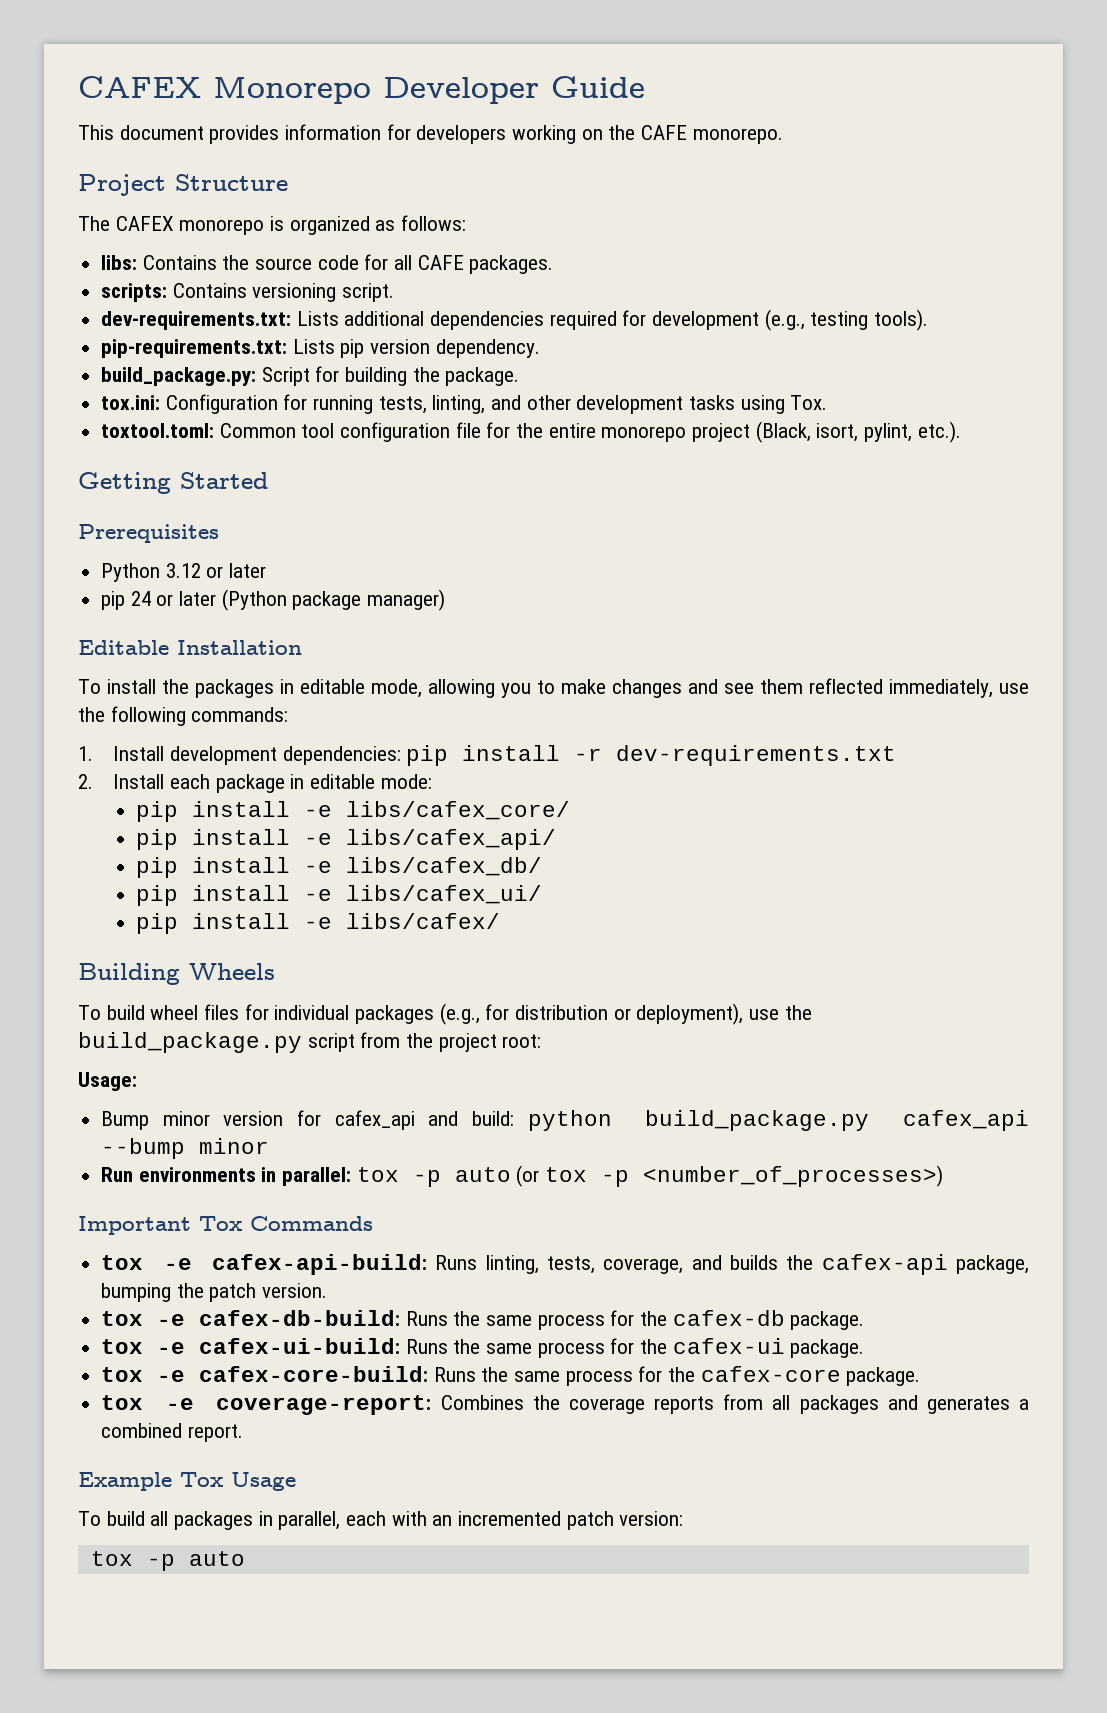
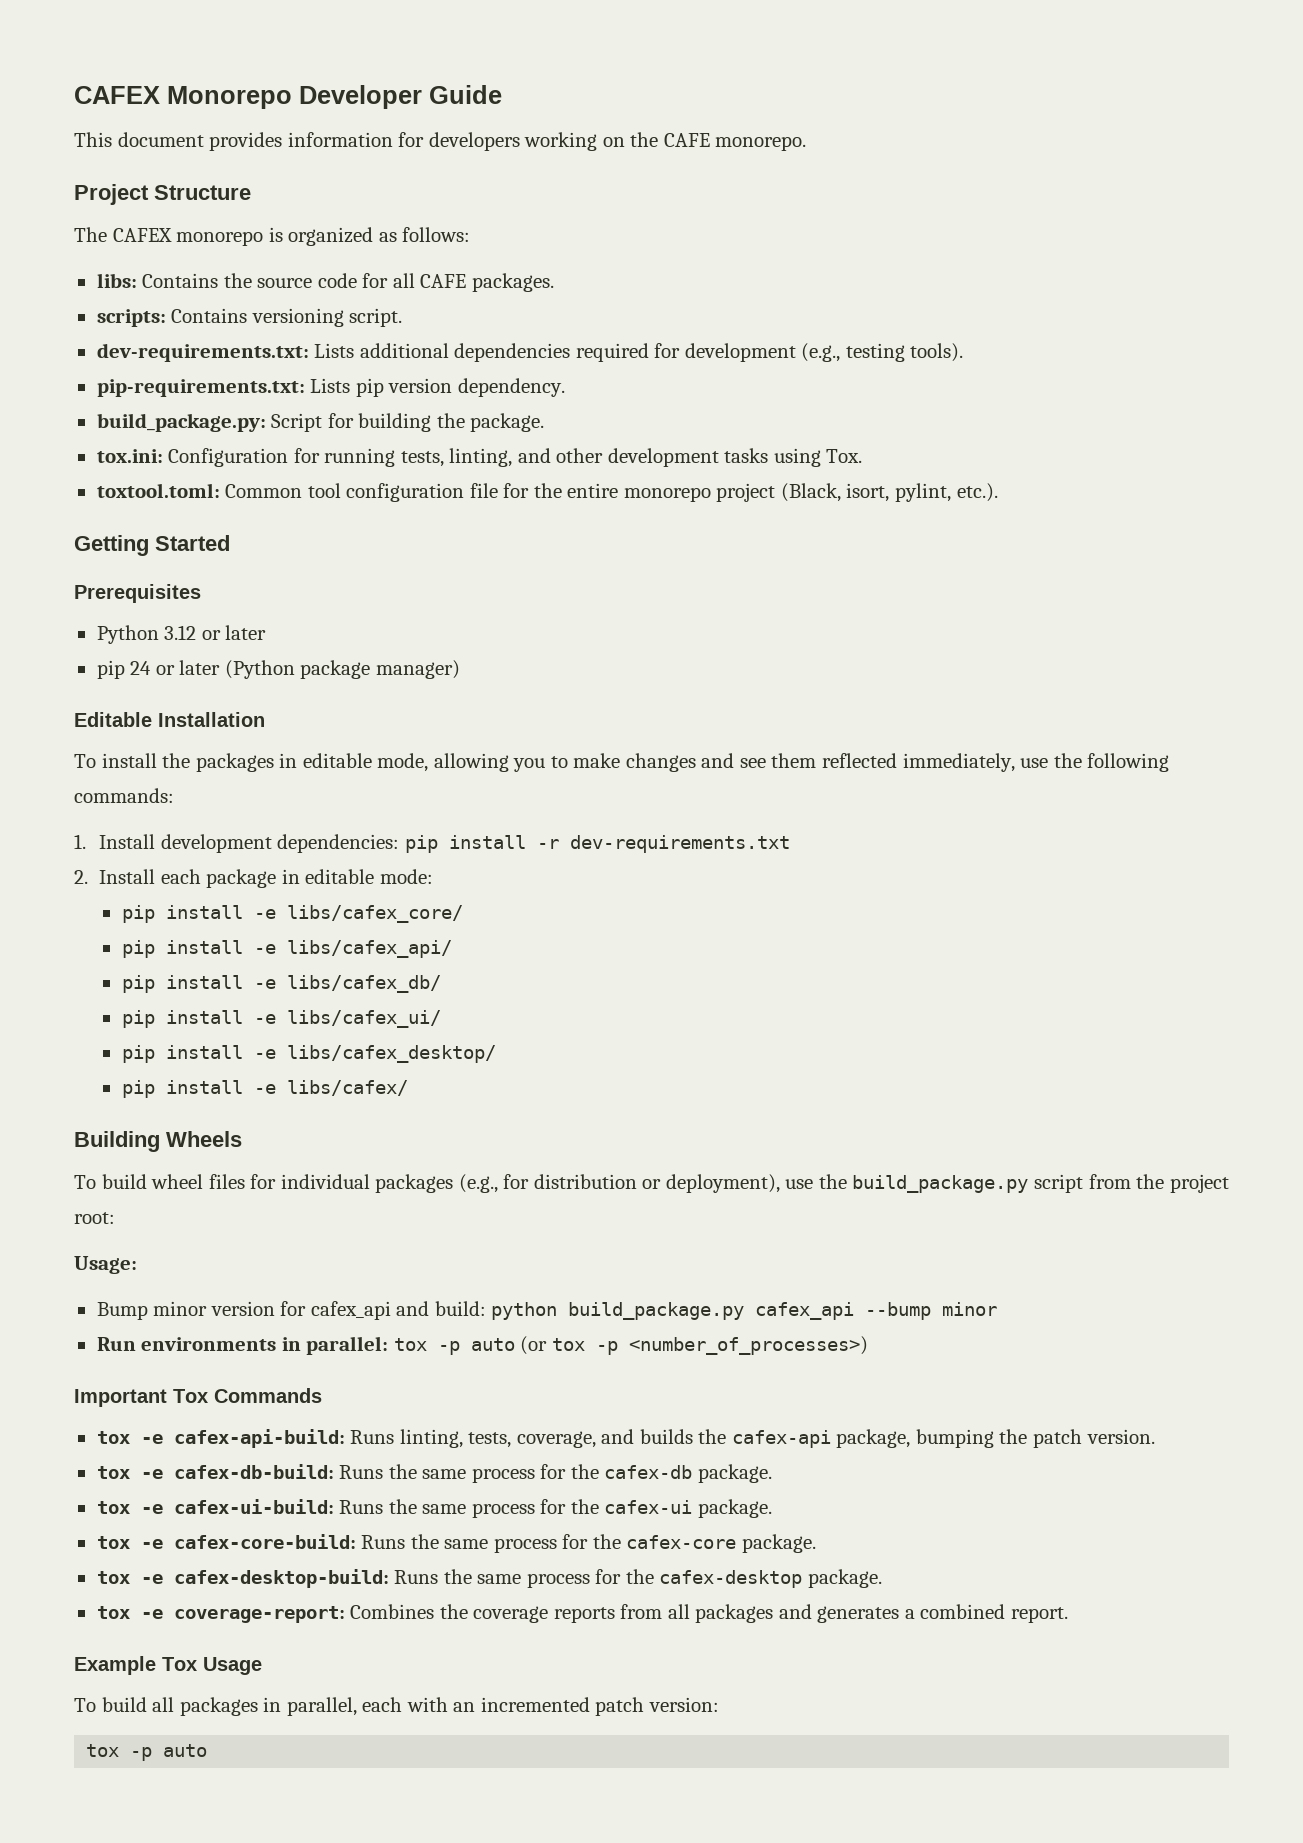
(543, 894) none -> [121,1045,496,1063] // pip install -e libs/cafex_desktop/
(921, 1376) none -> [96,1569,882,1588] // tox -e cafex-desktop-build: Runs the same process for the cafex-desktop package.

